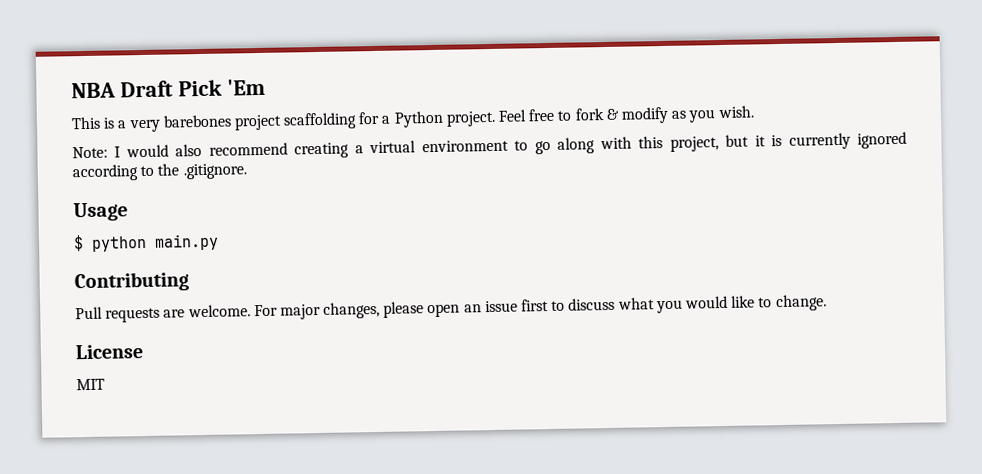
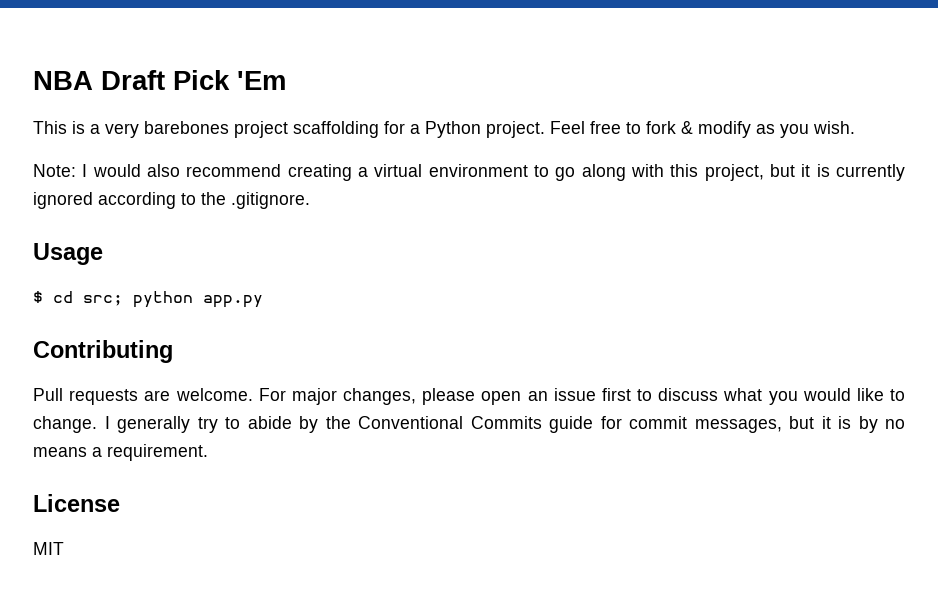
[91,233,219,252] python main.py -> [53,291,263,308] cd src; python app.py
(827, 303) none -> [104,416,905,433] [33,444,208,461] I generally try to abide by the Conventional Commits guide for commit messages, but it is by no means a requirement.

